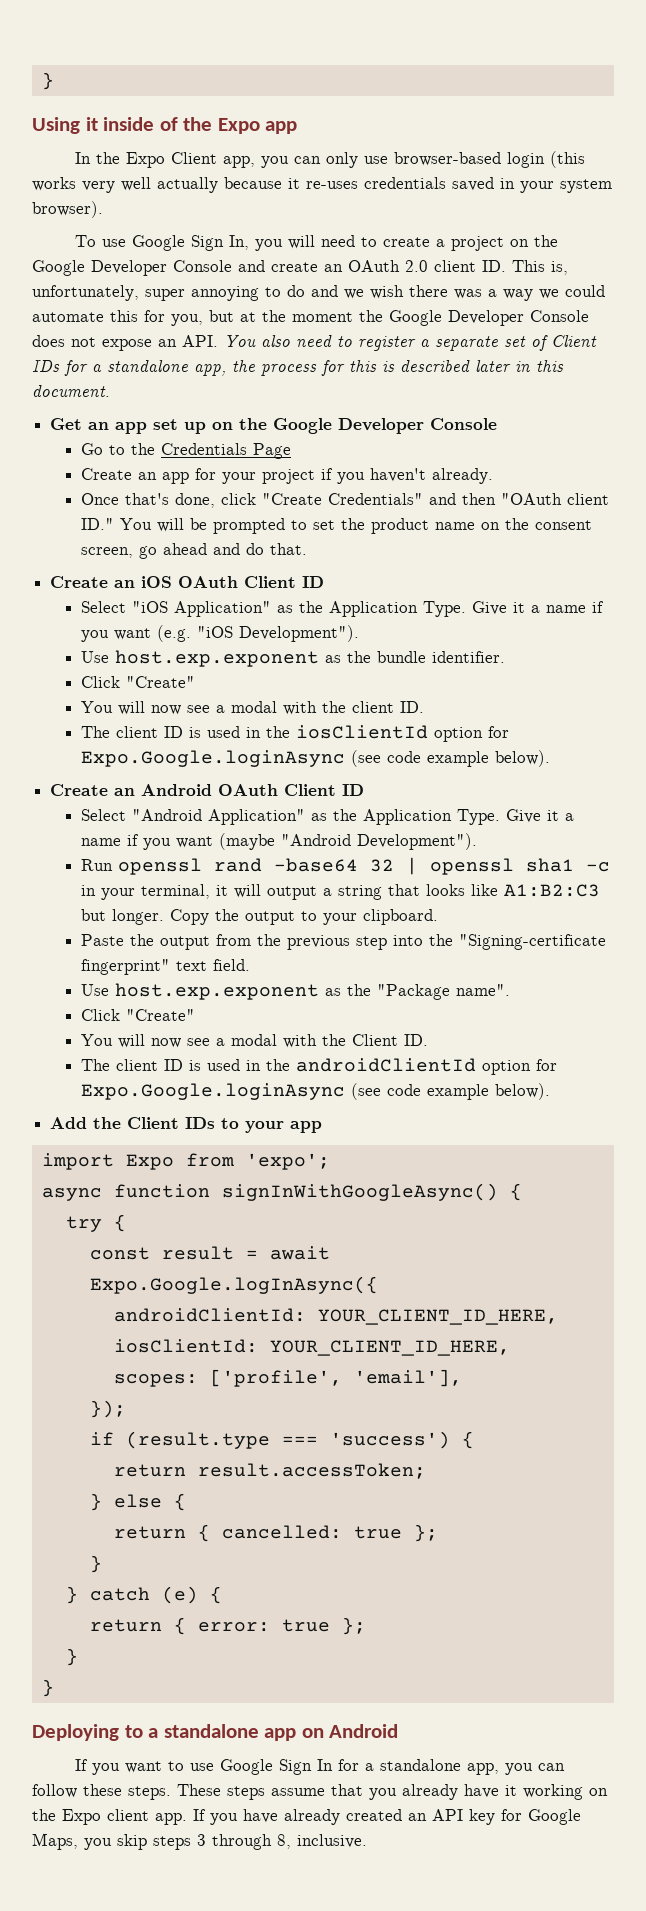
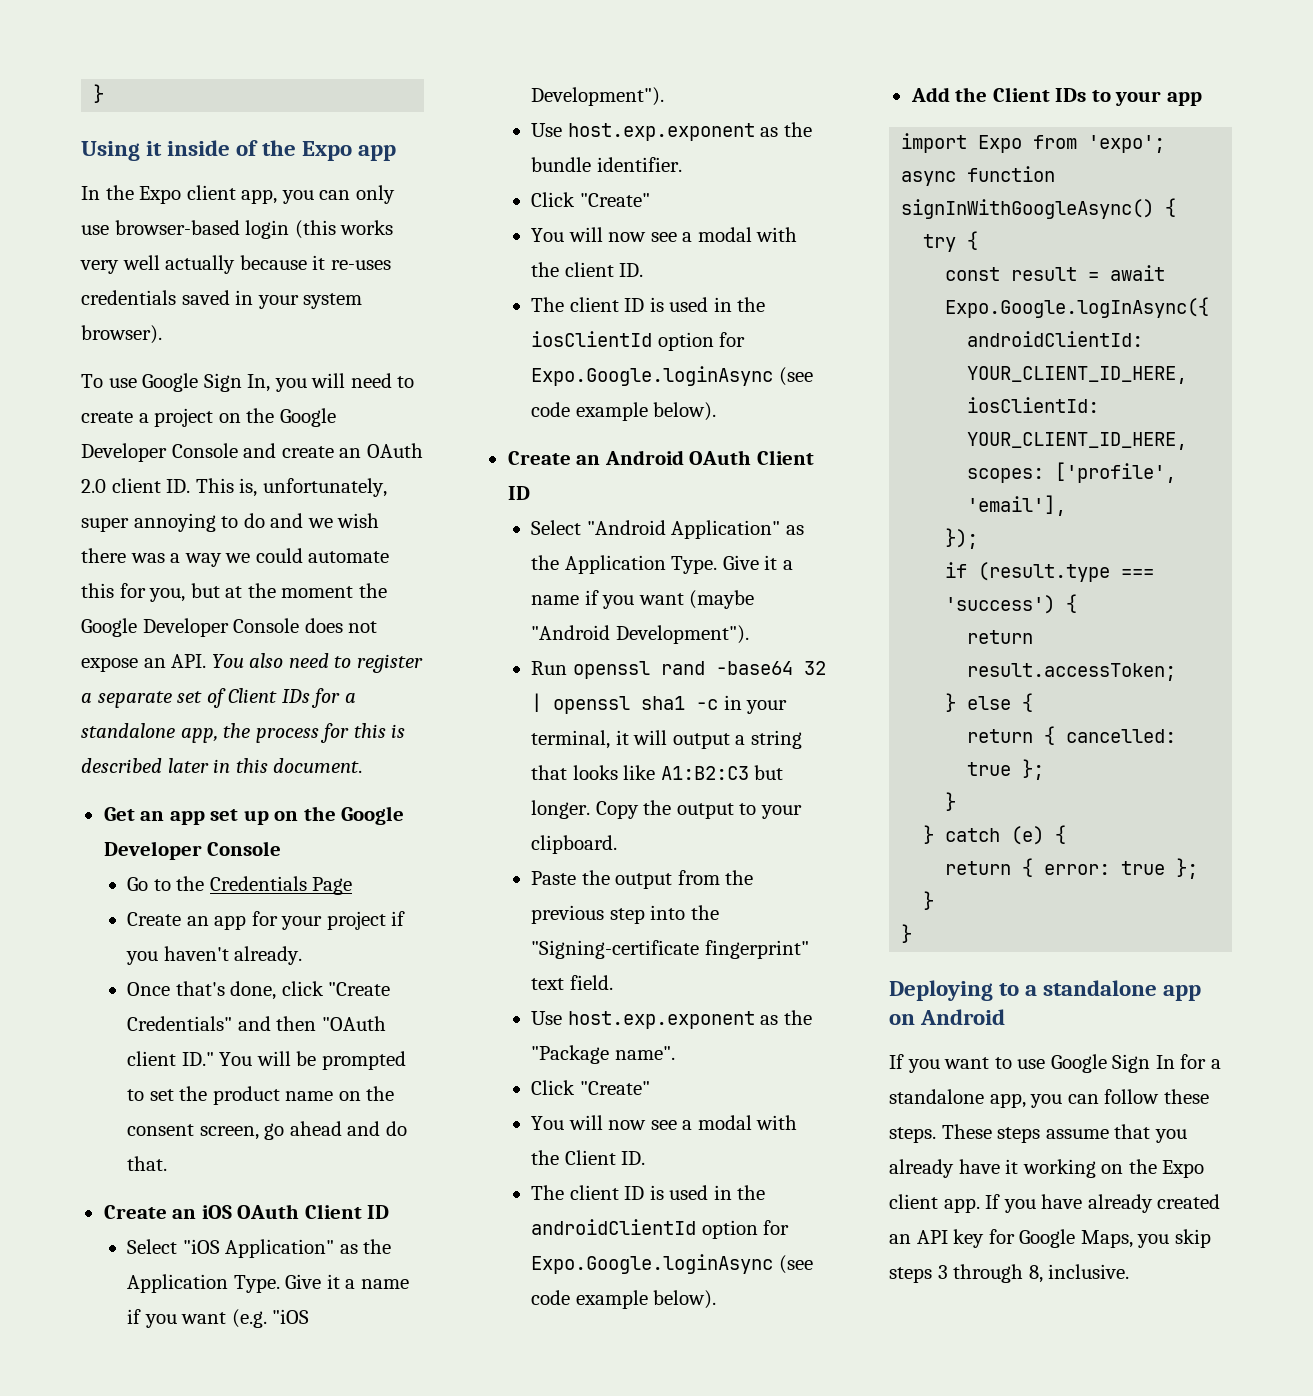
[170,152,217,164] Client -> [186,185,236,200] client

